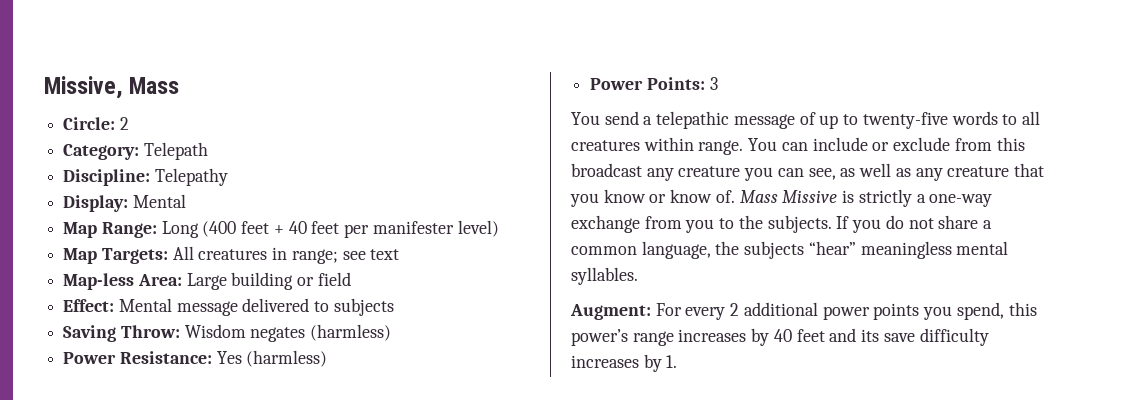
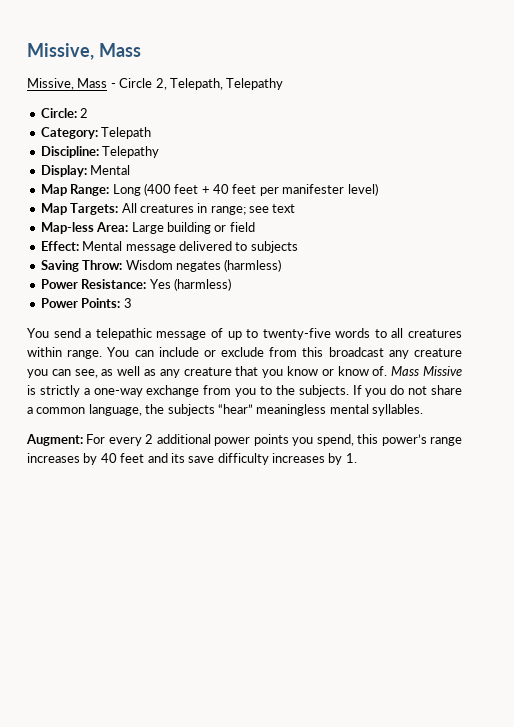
[44,76,180,99] Missive, Mass -> [27,43,141,60] [27,78,284,90] Missive, Mass // Missive, Mass - Circle 2, Telepath, Telepathy

